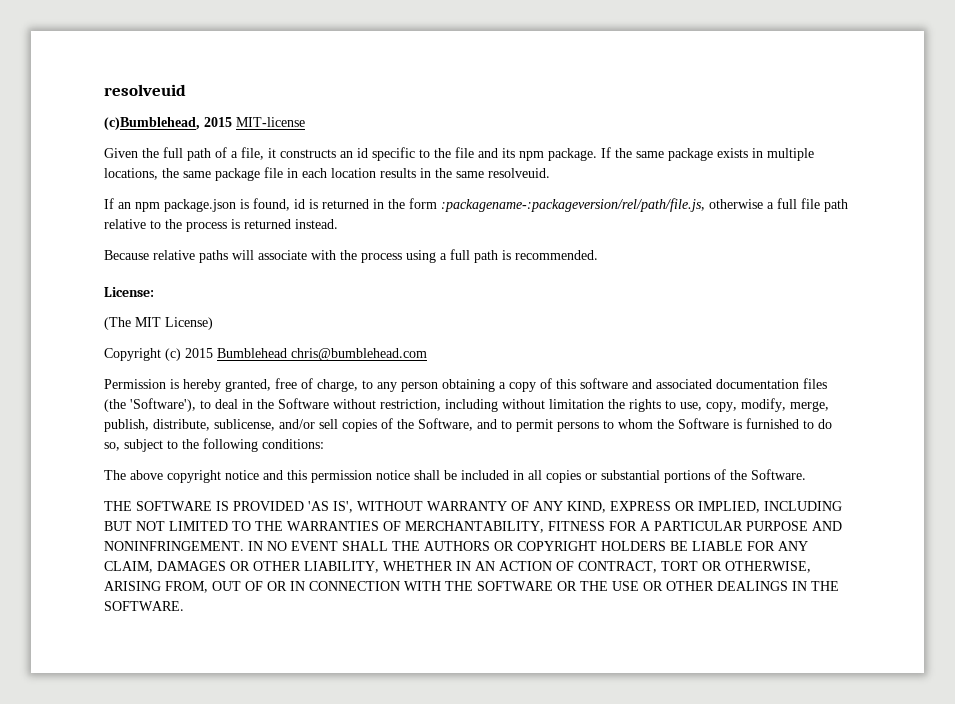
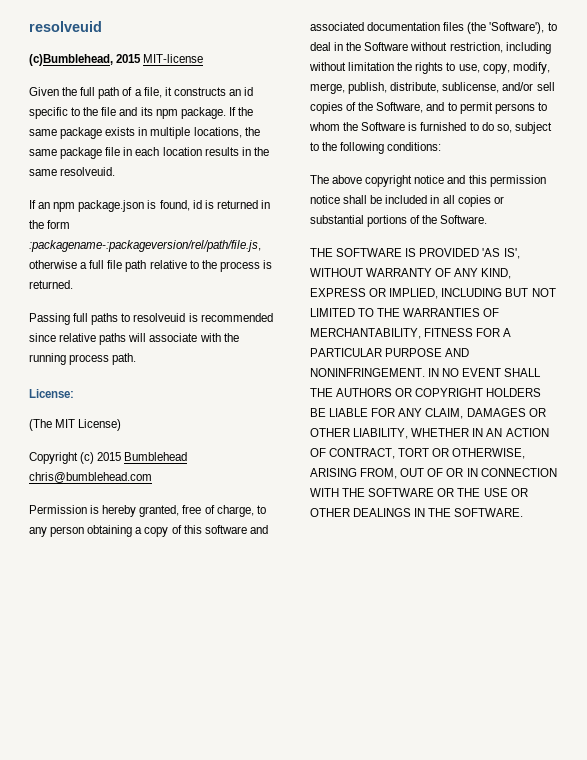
[244,219,338,229] [104,250,149,260] returned instead. // Because -> [29,280,73,289] [29,313,273,325] [29,333,56,342] returned. // Passing full paths to resolveuid is recommended since
[361,249,598,263] process using a full path is recommended. -> [29,353,137,365] running process path.

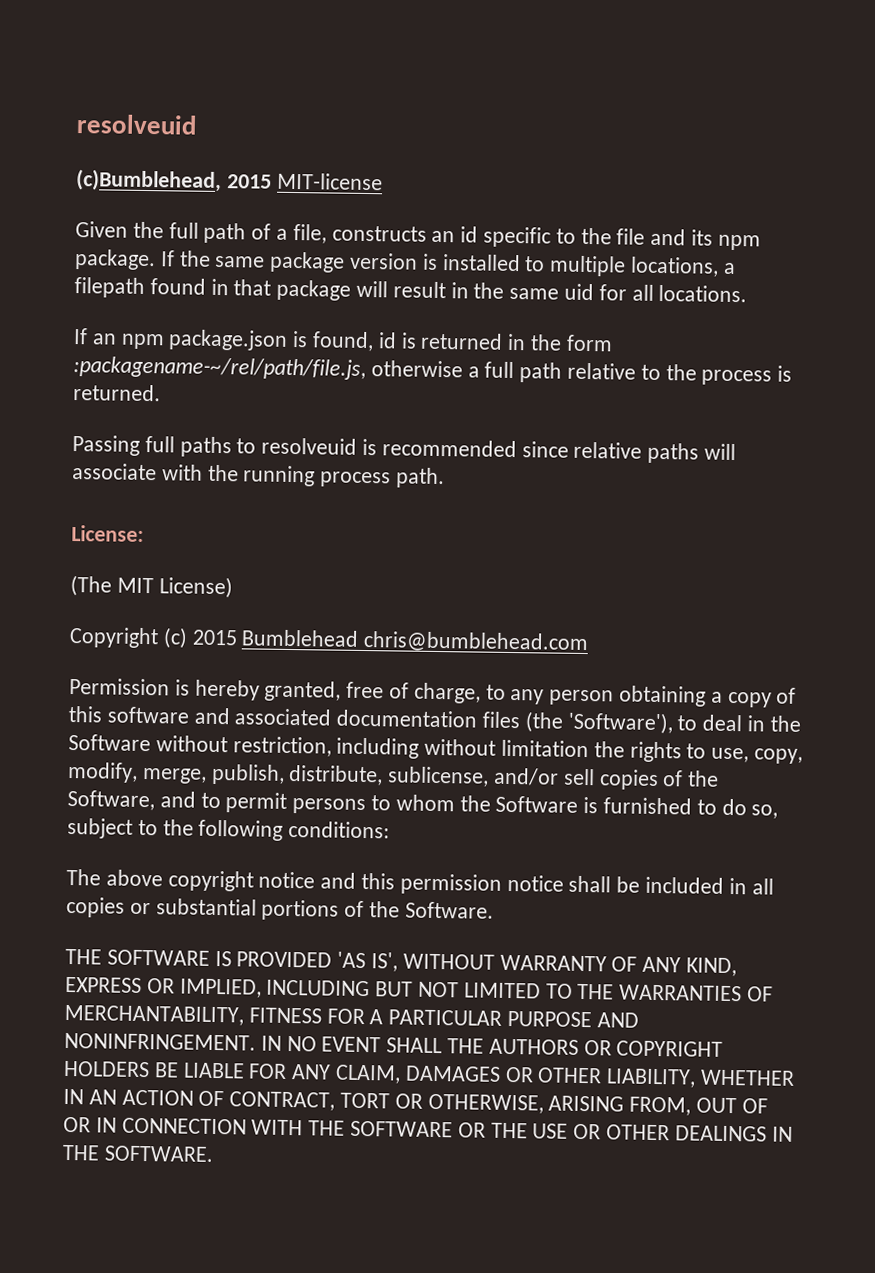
[164,87,172,96] it -> (327, 233) none
[105,127,260,139] [29,147,269,159] [29,167,116,176] exists in multiple locations, the same package file in each location results in the same resolveuid. -> [349,252,736,277] [74,277,748,303] version is installed to multiple locations, a filepath found in that package will result in the same uid for all locations.
[29,240,261,252] :packagename-:packageversion/rel/path/file.js, -> [73,356,366,380] :packagename-~/rel/path/file.js,
[107,260,123,269] file -> (515, 370) none

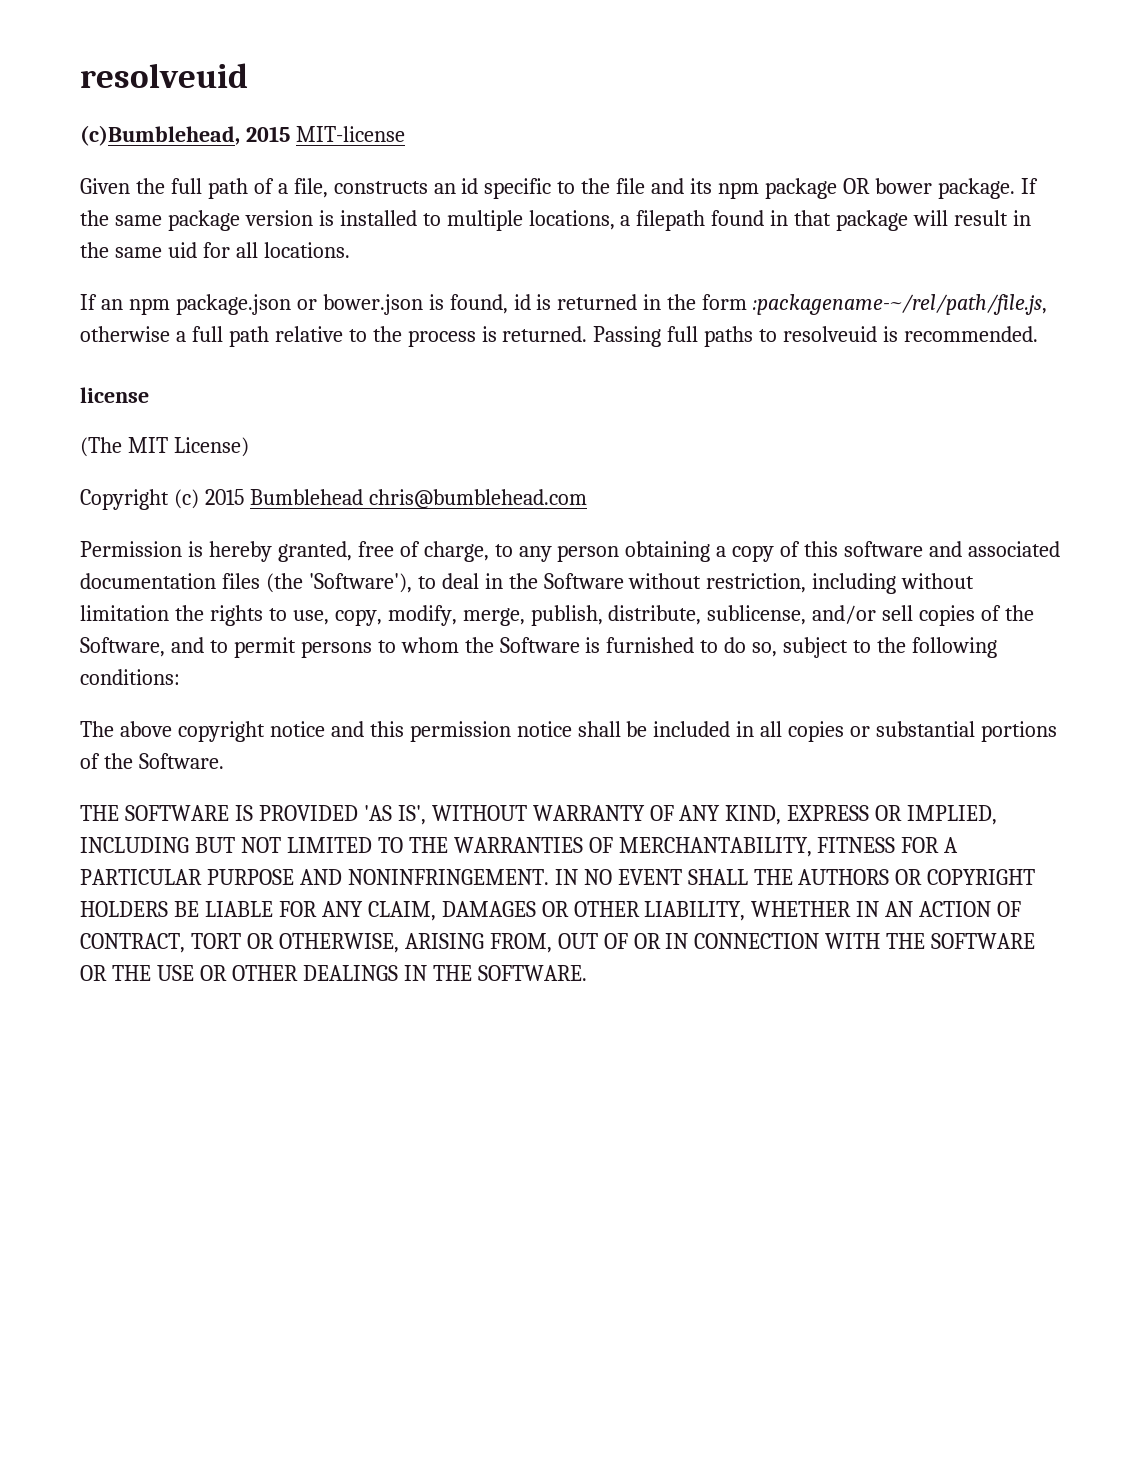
(761, 242) none -> [764,178,932,199] package OR bower
(289, 340) none -> [296,294,423,315] or bower.json
(161, 393) // -> (588, 334) none
[381,439,737,464] [72,463,446,489] [71,525,144,542] recommended since relative paths will associate with the running process path. // License: -> [904,326,1039,342] [80,387,149,403] recommended. // license

